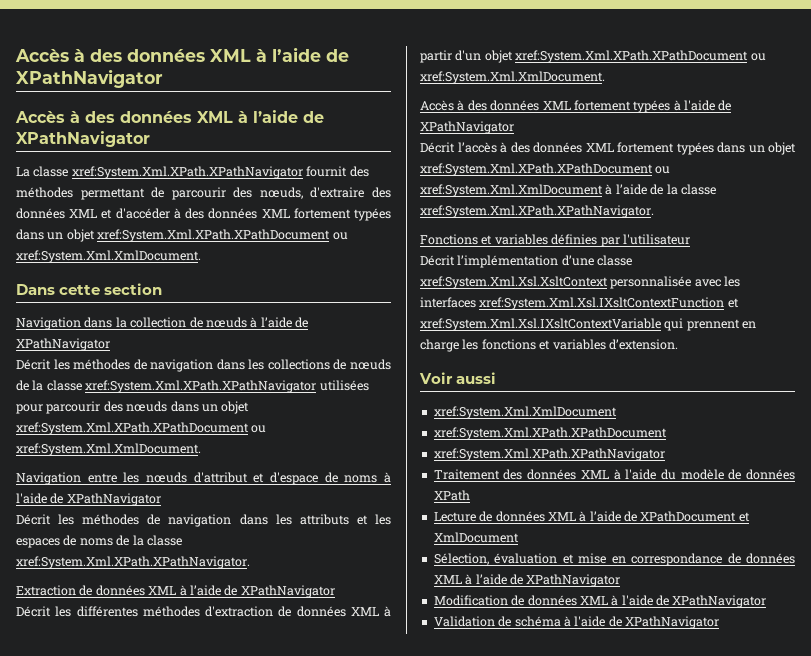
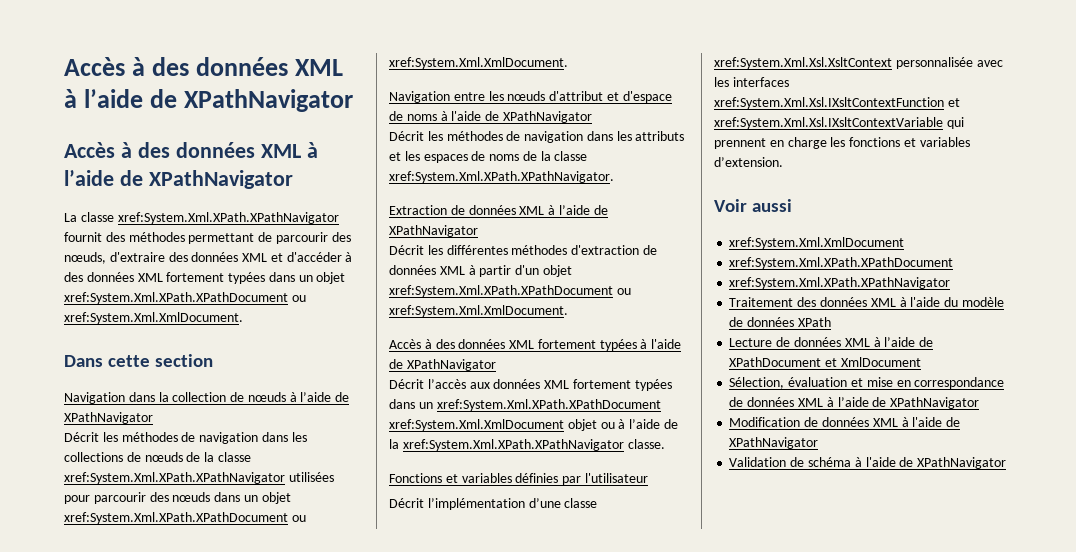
[500,142,796,155] [420,163,671,176] [420,184,603,197] à des données XML fortement typées dans un objet xref:System.Xml.XPath.XPathDocument ou xref:System.Xml.XmlDocument -> [469,379,672,391] [389,399,661,411] [389,419,615,431] aux données XML fortement typées dans un xref:System.Xml.XPath.XPathDocument xref:System.Xml.XmlDocument objet ou
[680,184,716,195] [420,205,654,218] classe xref:System.Xml.XPath.XPathNavigator. -> [402,439,665,451] xref:System.Xml.XPath.XPathNavigator classe.

